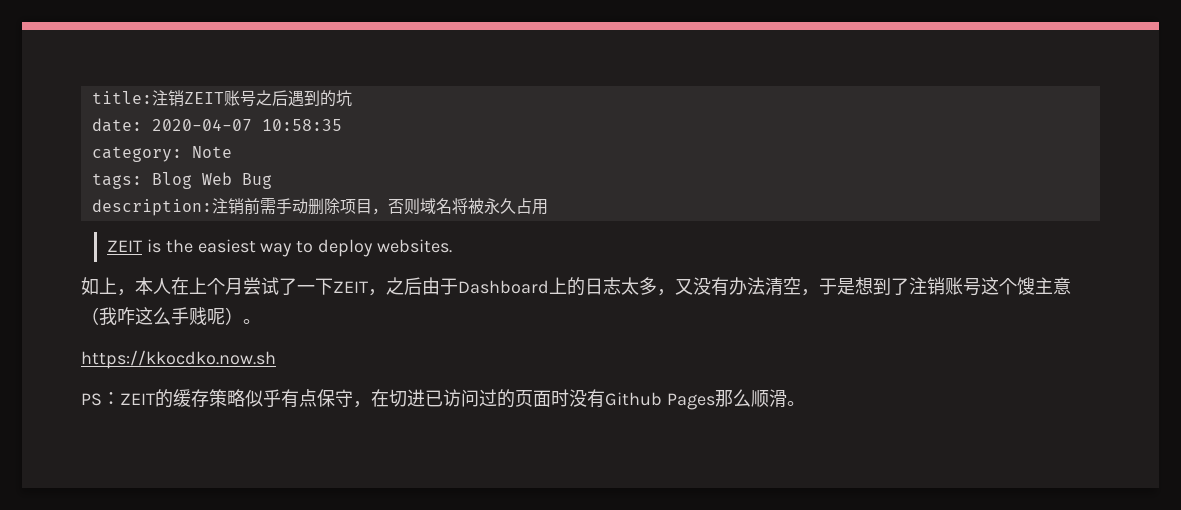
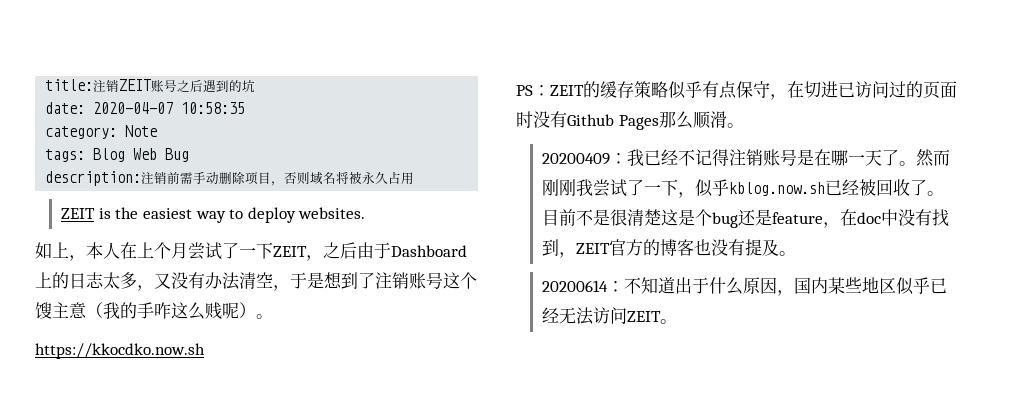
[117,307,189,325] 咋这么手 -> [120,302,205,320] 的手咋这么
(805, 403) none -> [542,149,951,167] [542,179,945,198] [542,209,950,228] [542,239,797,258] [542,277,948,296] [542,307,678,325] // 20200409：我已经不记得注销账号是在哪一天了。然而刚刚我尝试了一下，似乎kblog.now.sh已经被回收了。目前不是很清楚这是个bug还是feature，在doc中没有找到，ZEIT官方的博客也没有提及。 // 20200614：不知道出于什么原因，国内某些地区似乎已经无法访问ZEIT。

